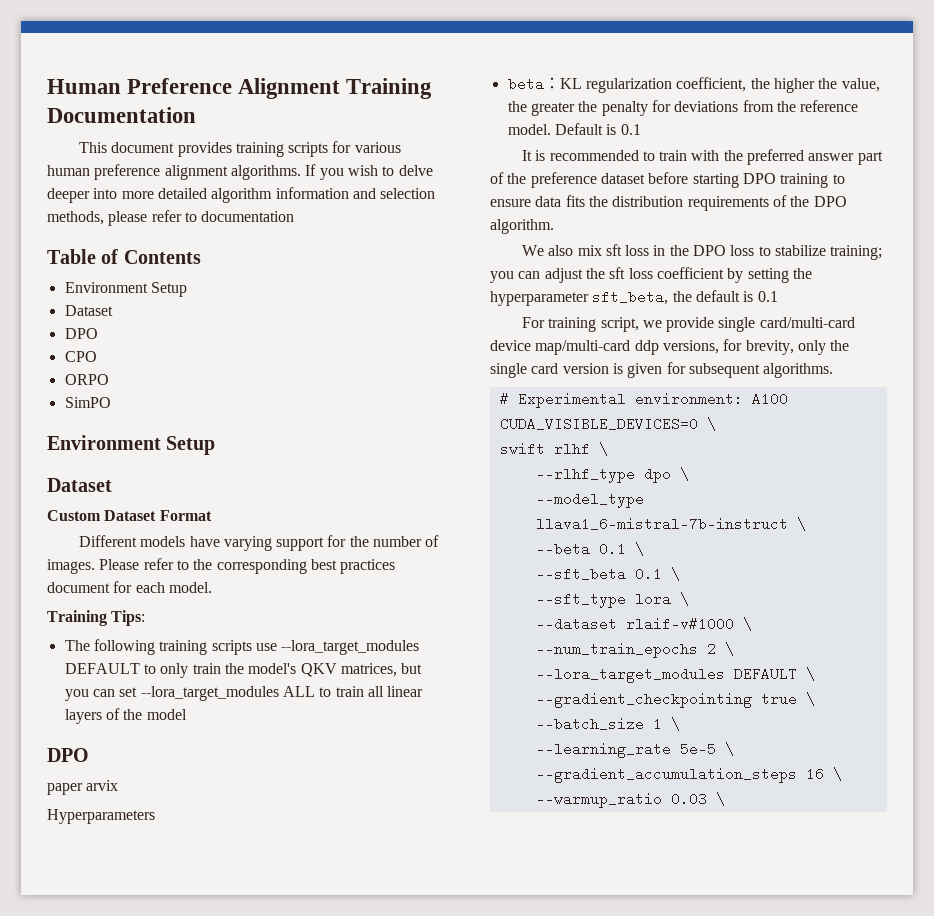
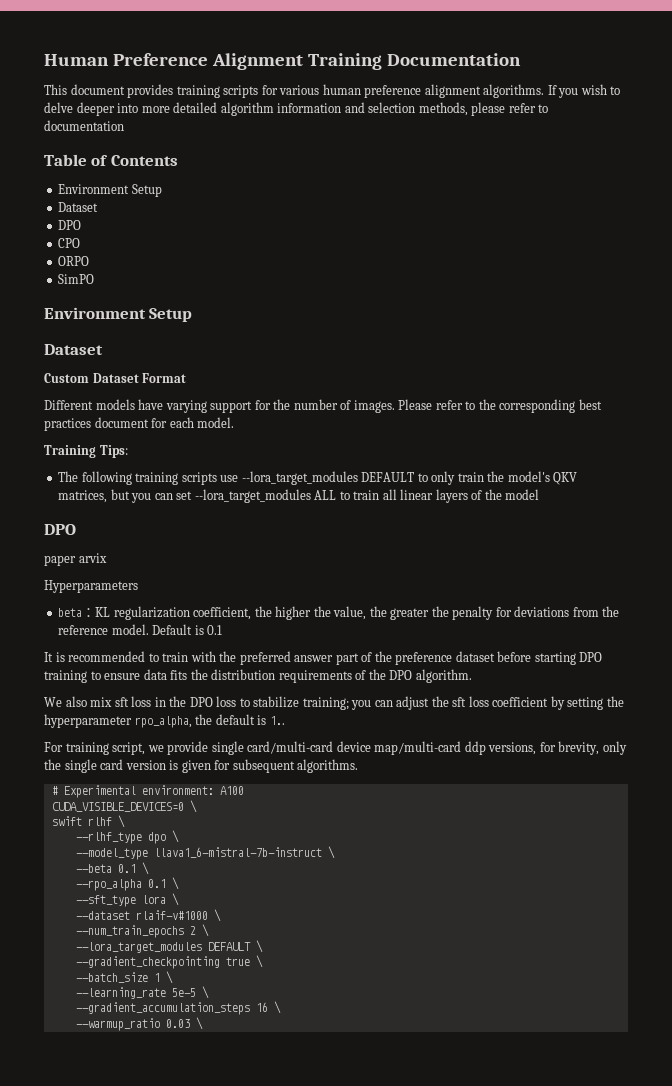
[592,290,669,305] sft_beta, -> [134,716,192,728] rpo_alpha,
[757,291,778,302] 0.1 -> [269,716,285,725] 1..
[535,567,626,581] --sft_beta -> [75,879,142,891] --rpo_alpha

